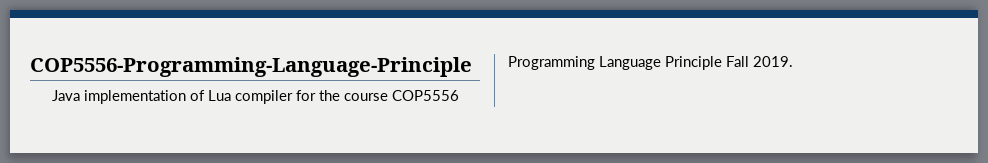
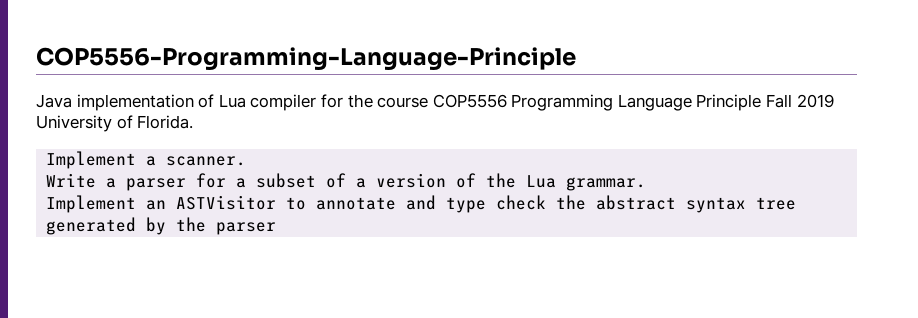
[753,56,793,67] 2019. -> [796,94,834,108] [36,115,194,132] [46,151,247,169] [46,173,647,191] [46,195,797,213] [46,217,277,235] 2019 University of Florida. // Implement a scanner. // Write a parser for a subset of a version of the Lua grammar. // Implement an ASTVisitor to annotate and type check the abstract syntax tree generated by the parser

